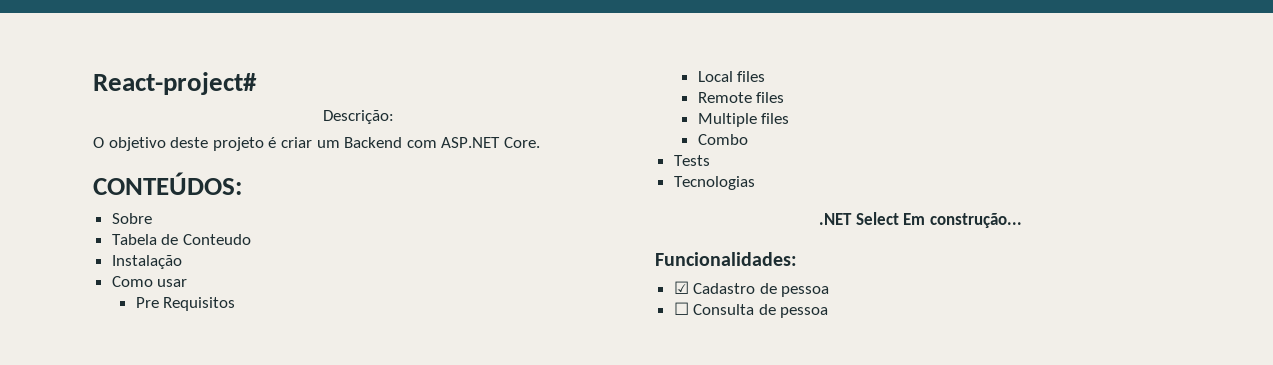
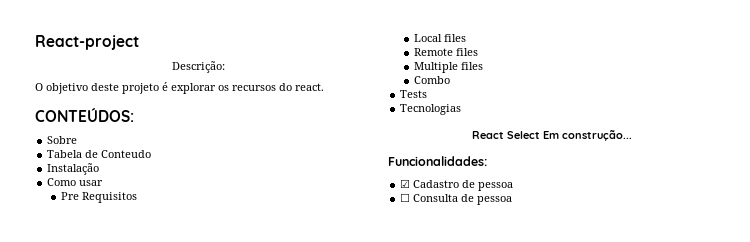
[93,72,257,95] React-project# -> [35,35,139,50] React-project
[280,137,540,148] criar um Backend com ASP.NET Core. -> [171,83,324,94] explorar os recursos do react.
[819,213,853,225] .NET -> [471,131,504,139] React

